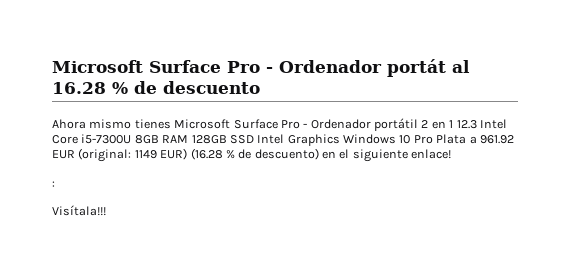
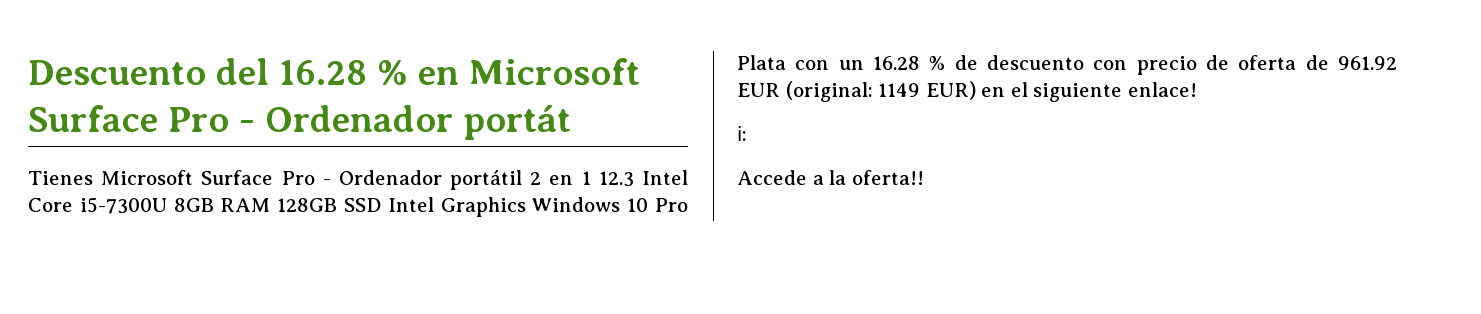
(52, 66) none -> [28,58,459,85] Descuento del 16.28 % en
[452,60,470,73] [52,81,260,94] [52,119,171,129] al 16.28 % de descuento // Ahora mismo tienes -> [28,171,93,185] // Tienes
[469,136,477,144] a -> [795,55,1329,75] con un 16.28 % de descuento con precio de oferta de
[190,148,319,160] (16.28 % de descuento) -> (976, 90) none
[52,181,55,187] [52,205,106,216] : // Visítala!!! -> [737,126,747,141] [737,170,924,185] ℹ: // Accede a la oferta!!

